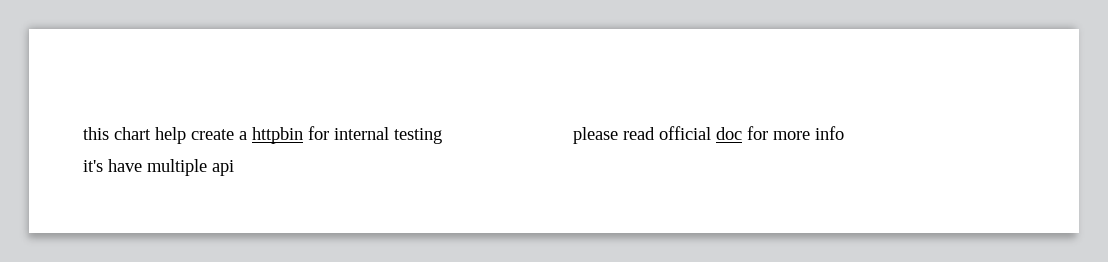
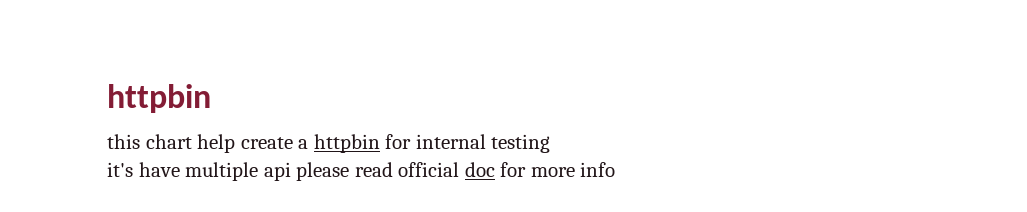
(83, 133) none -> [107,84,211,113] httpbin //
(234, 168) // -> (291, 171) none

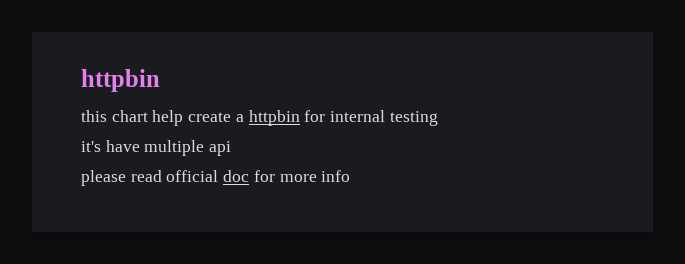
(291, 171) none -> (232, 148) //

